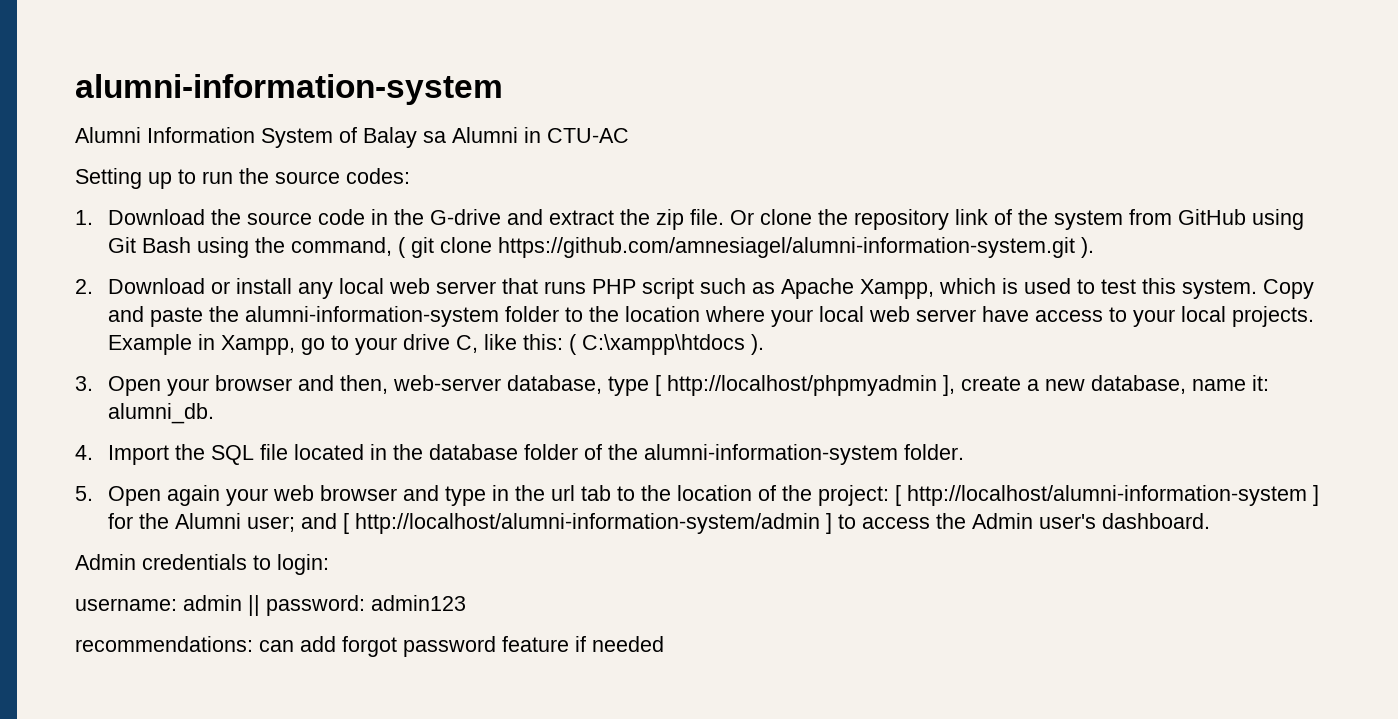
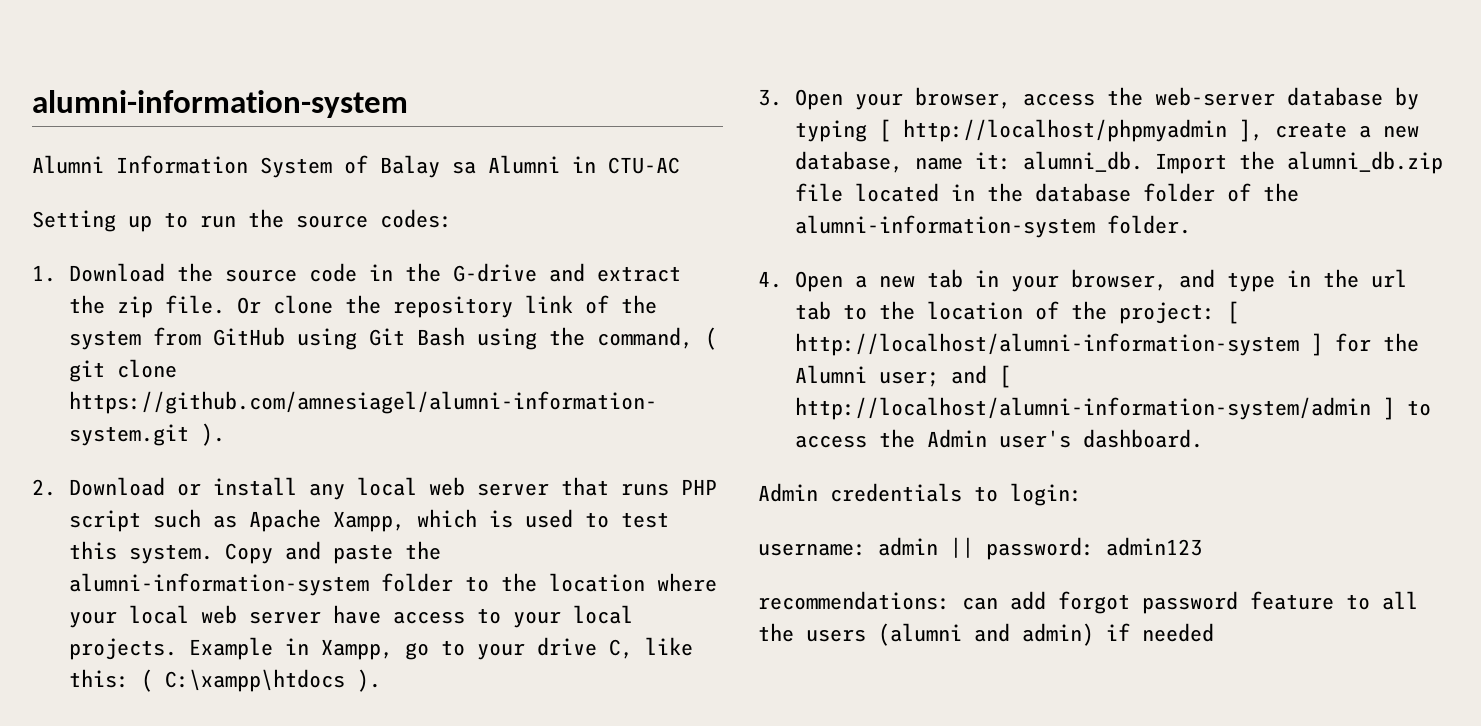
[214,375,649,396] browser and then, web-server database, type -> [915,87,1420,110] [795,120,868,142] browser, access the web-server database by typing
[75,445,93,460] // 4. -> (1144, 161) none
[210,445,254,465] SQL -> [1287,151,1444,174] alumni_db.zip
[75,485,397,506] 5. Open again your web browser -> [758,269,1168,292] 4. Open a new tab in your browser,
(569, 644) none -> [1346,591,1418,610] [758,623,1094,646] to all the users (alumni and admin)

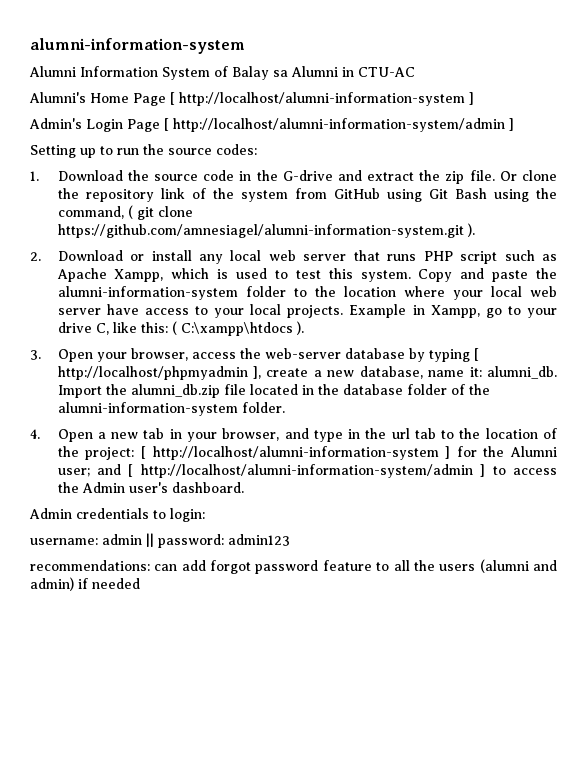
(680, 165) none -> [29,92,474,106] [29,118,514,132] // Alumni's Home Page [ http://localhost/alumni-information-system ] // Admin's Login Page [ http://localhost/alumni-information-system/admin ]

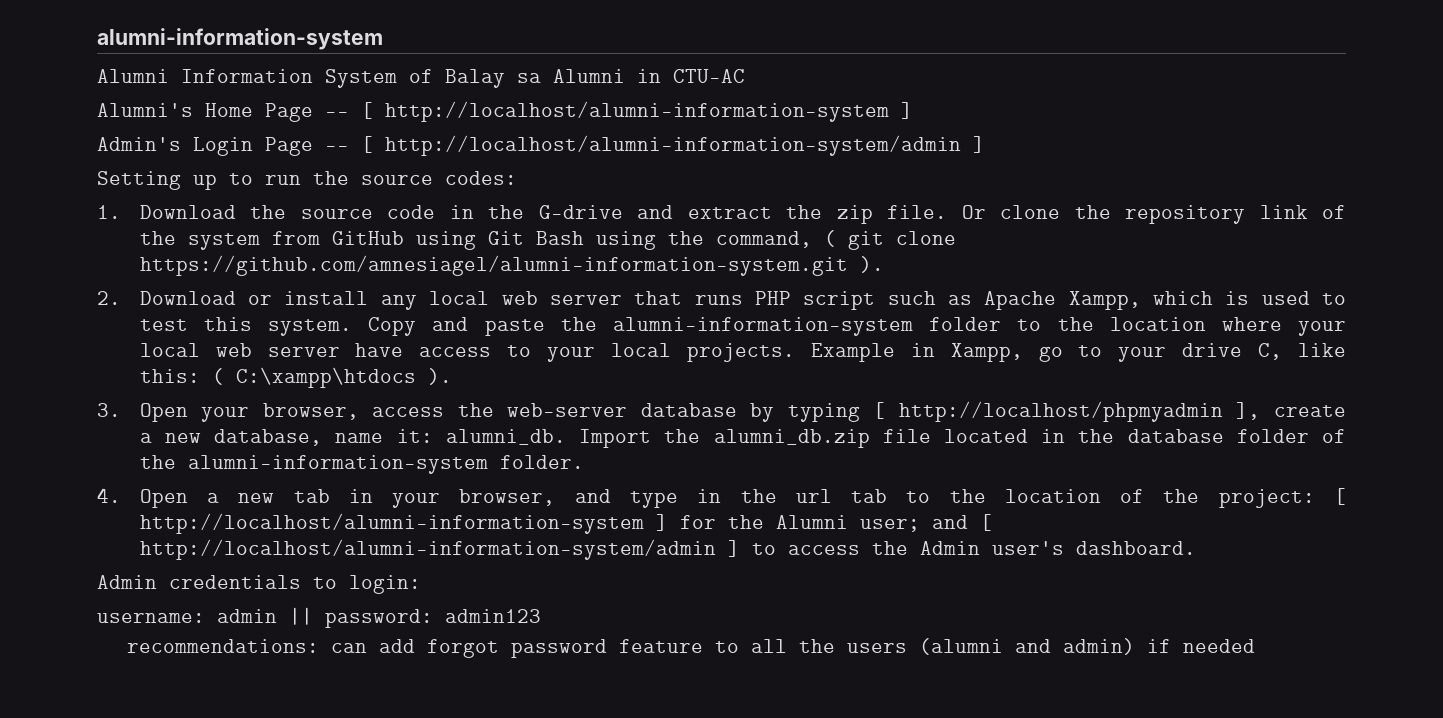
(166, 99) none -> [325,112,349,117] --
(160, 125) none -> [325,146,349,151] --

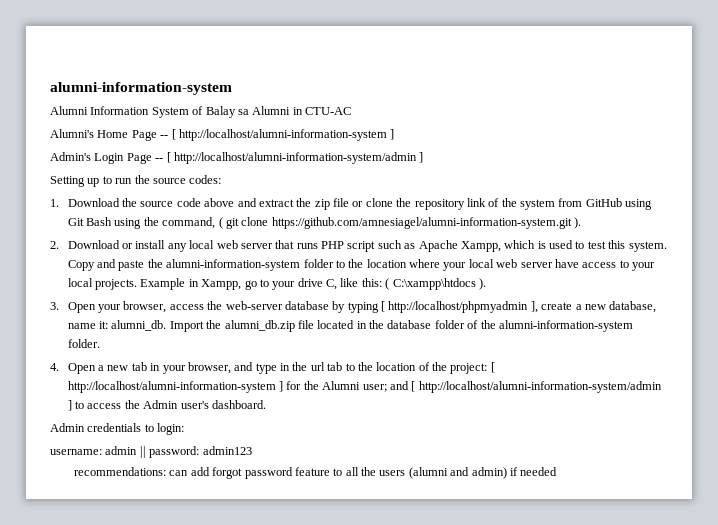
[449,205,623,219] in the G-drive -> [204,198,235,207] above
[887,205,986,219] file. Or -> [333,198,364,207] file or

